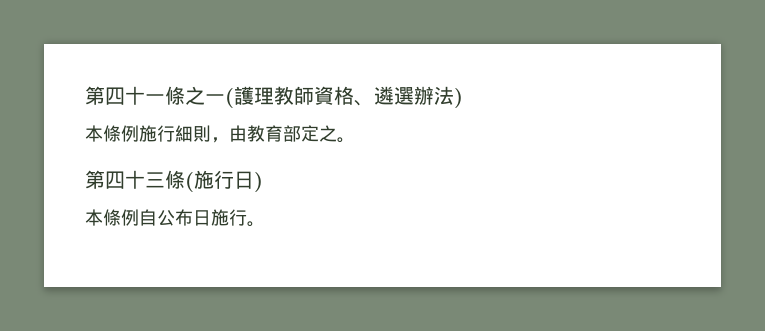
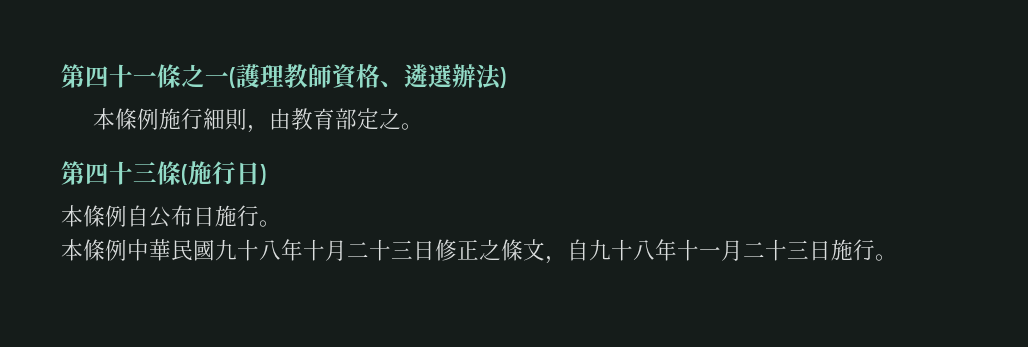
(265, 224) none -> [61,239,897,264] // 本條例中華民國九十八年十月二十三日修正之條文，自九十八年十一月二十三日施行。

